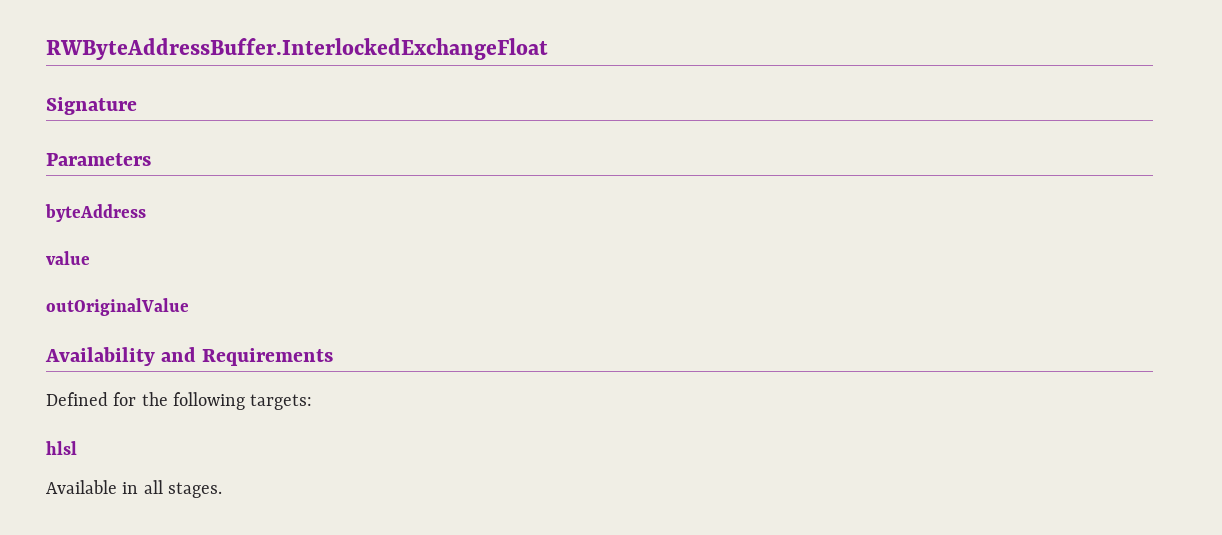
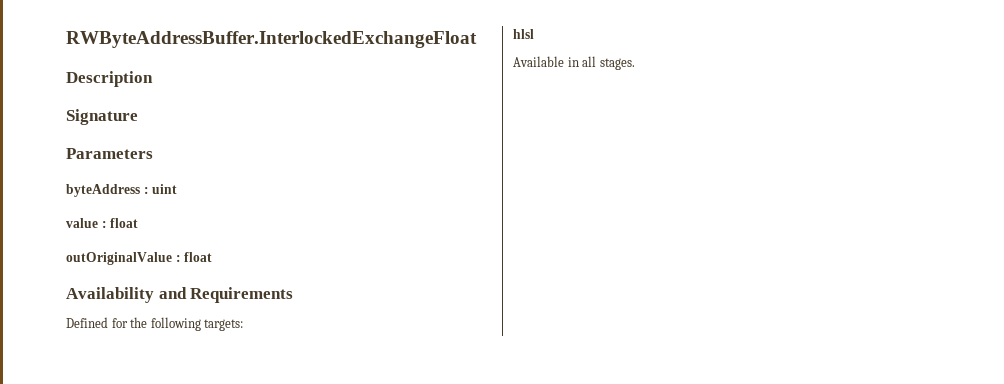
(548, 49) none -> [66,71,153,87] // Description
(146, 213) none -> [143,184,178,194] : uint
(90, 258) none -> [101,218,139,228] : float
(189, 307) none -> [175,252,213,262] : float

